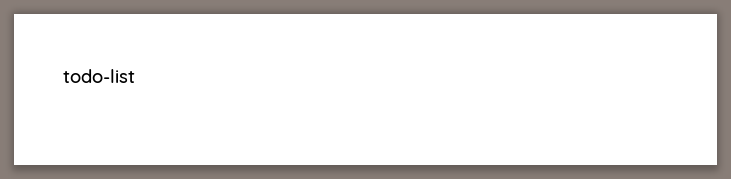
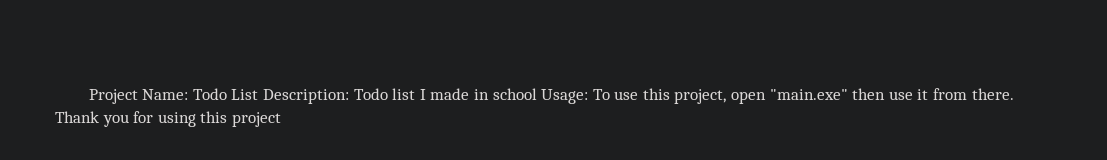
[63,69,135,83] todo-list -> [88,88,1014,104] [55,111,281,127] Project Name: Todo List Description: Todo list I made in school Usage: To use this project, open "main.exe" then use it from there. Thank you for using this project

